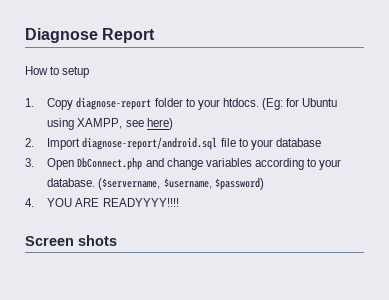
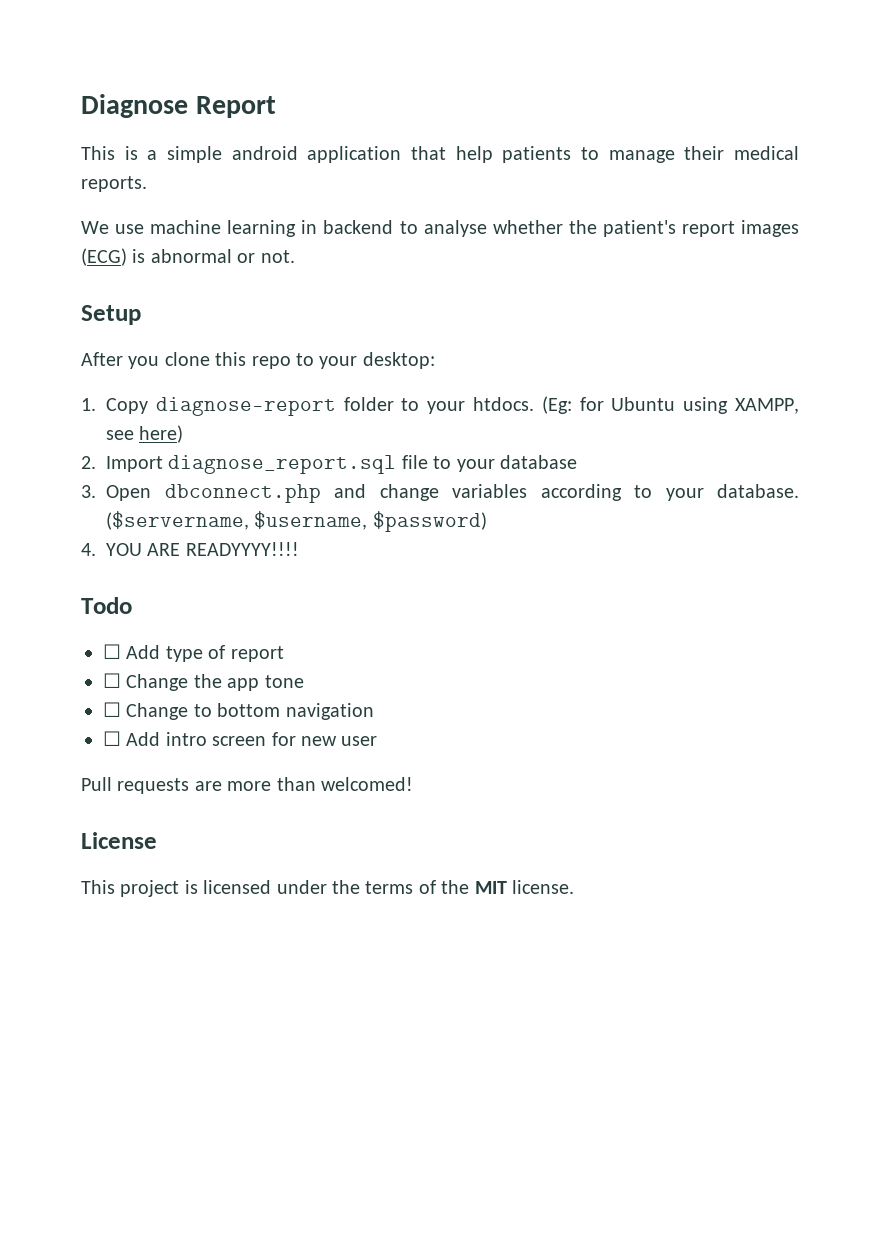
[25,66,90,78] How to setup -> [81,146,799,163] [81,176,147,192] [81,220,799,237] [81,248,295,266] [81,305,141,325] [81,352,435,369] This is a simple android application that help patients to manage their medical reports. // We use machine learning in backend to analyse whether the patient's report images (ECG) is abnormal or not. // Setup // After you clone this repo to your desktop:
[82,137,218,150] diagnose-report/android.sql -> [168,455,397,474] diagnose_report.sql
[77,157,143,170] DbConnect.php -> [164,484,321,503] dbconnect.php
[25,235,117,246] Screen shots -> [81,597,132,614] [103,644,284,662] [103,673,304,691] [103,702,374,720] [103,731,378,746] [81,777,413,794] [81,832,157,849] [81,880,574,897] Todo // ☐ Add type of report // ☐ Change the app tone // ☐ Change to bottom navigation // ☐ Add intro screen for new user // Pull requests are more than welcomed! // License // This project is licensed under the terms of the MIT license.

